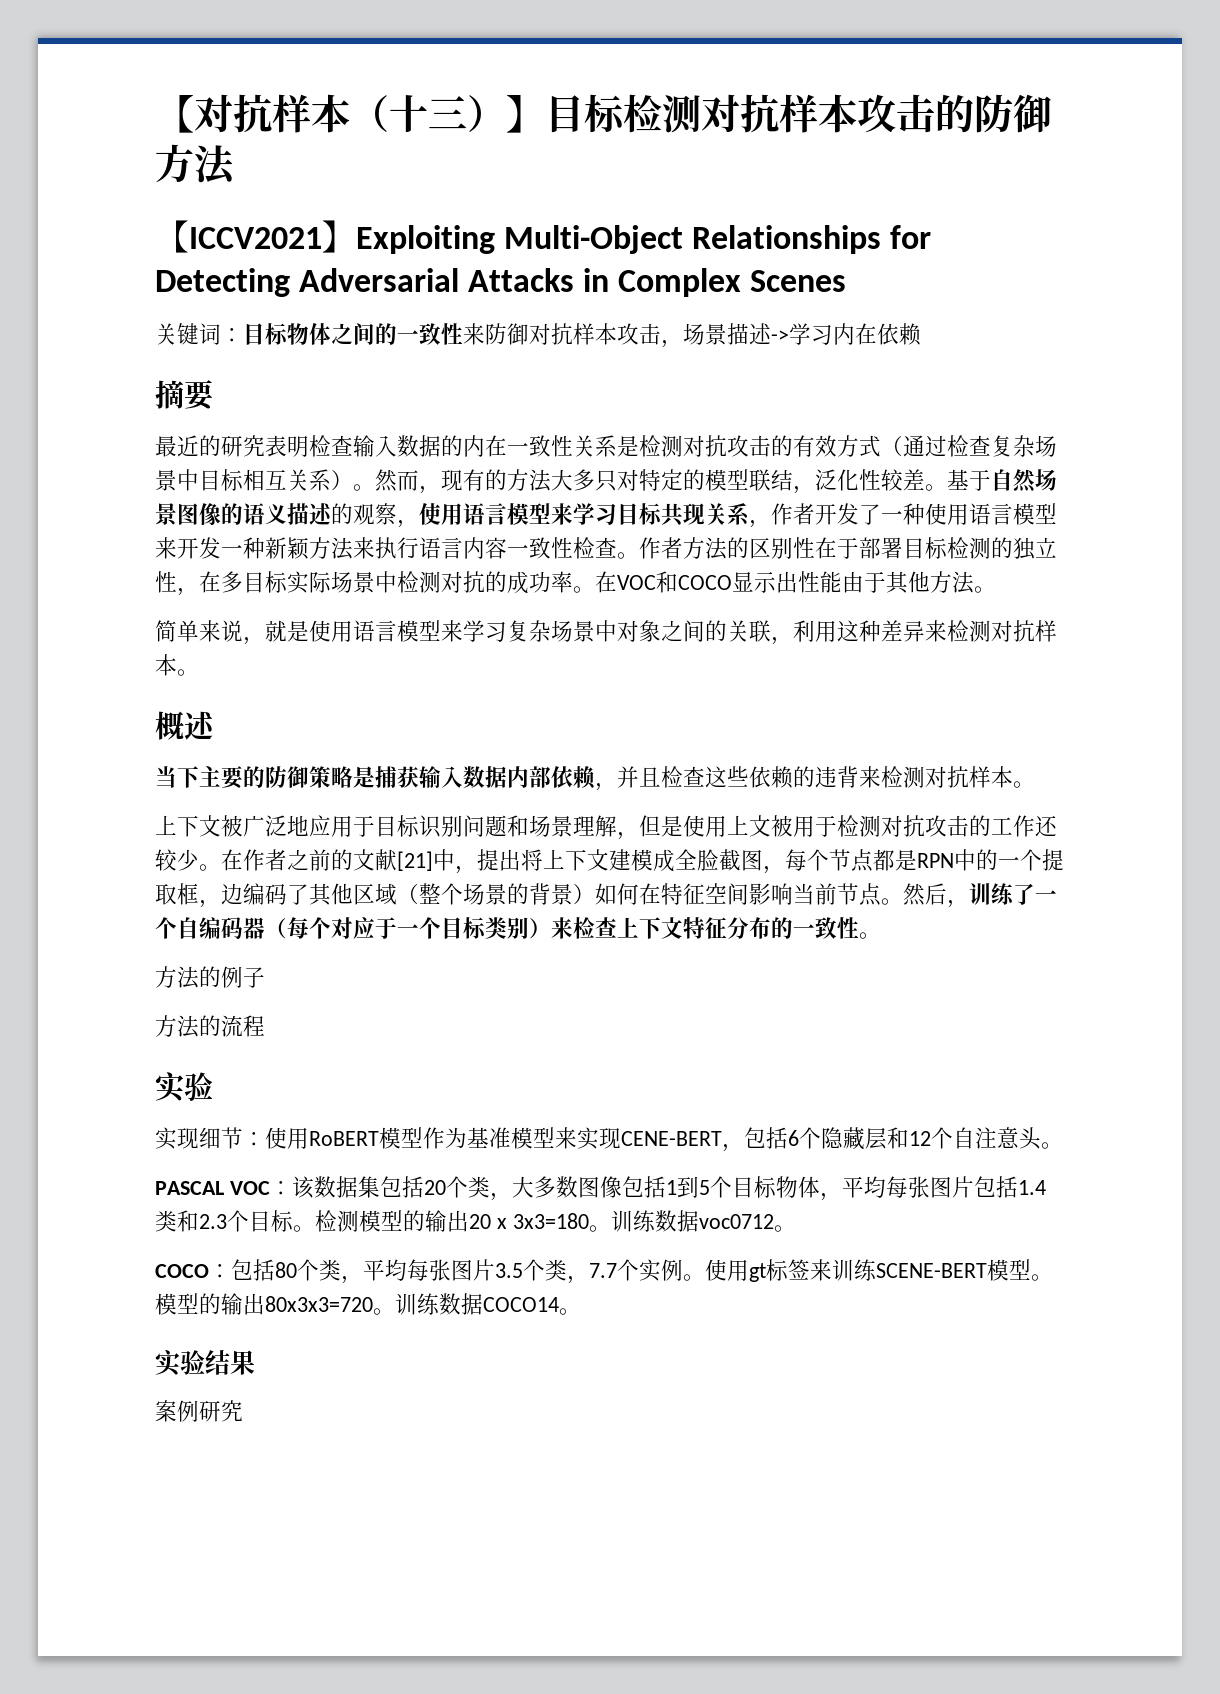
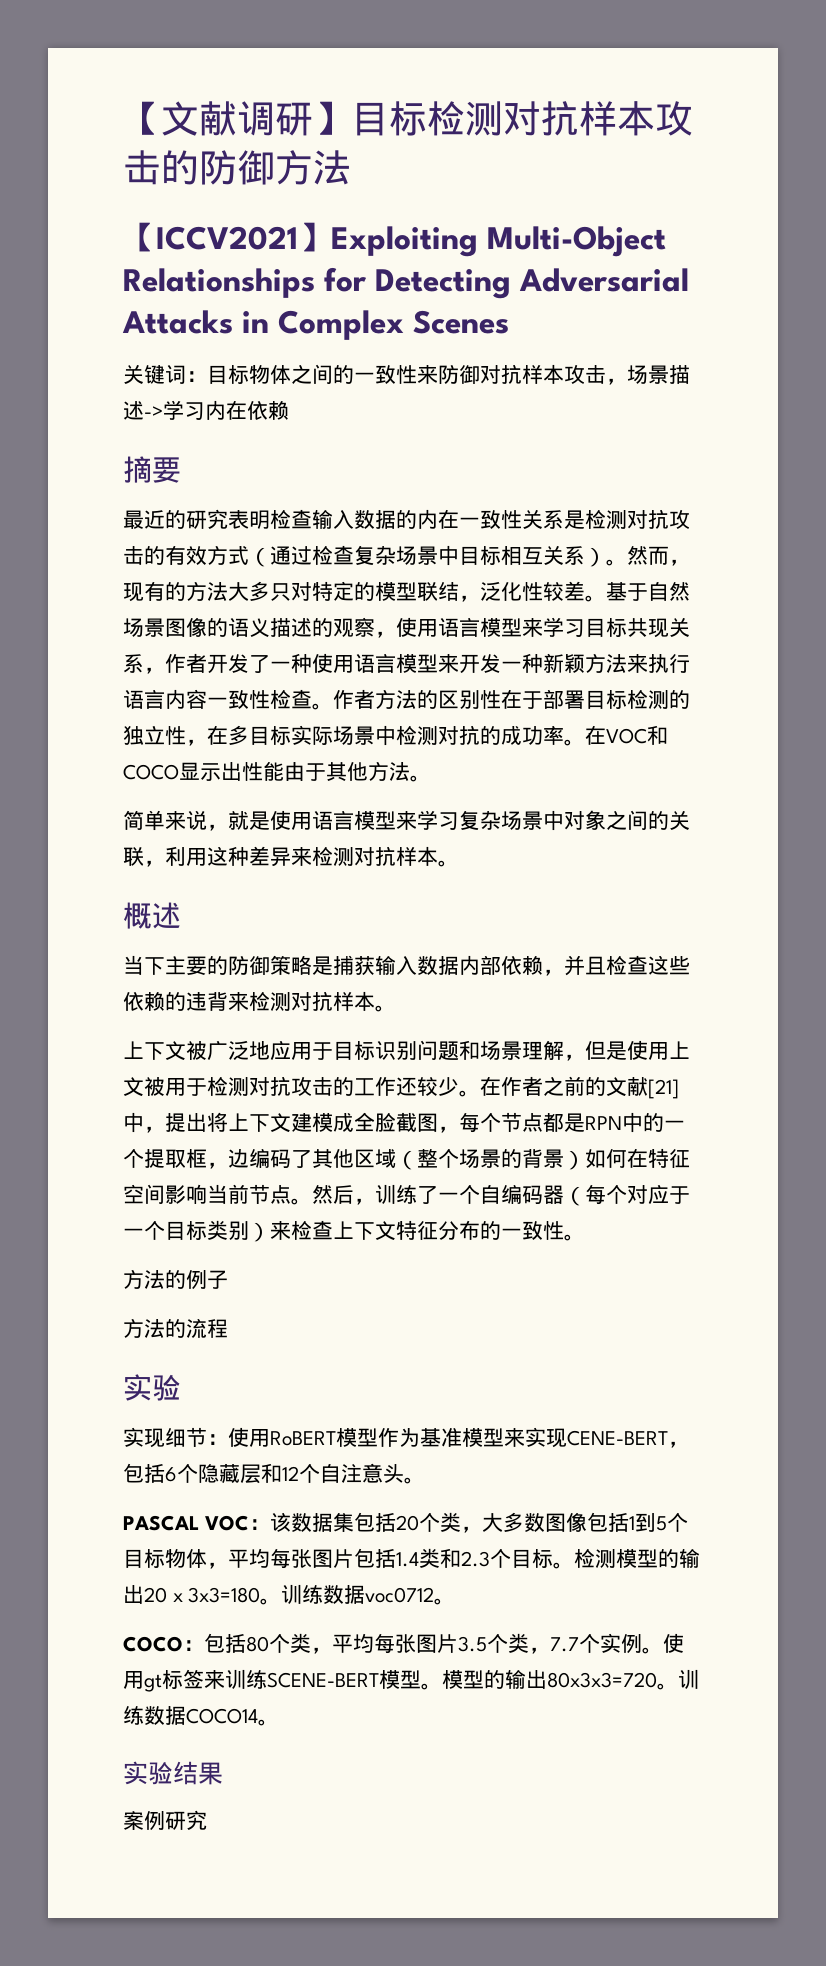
[155,94,506,133] 【对抗样本（十三） -> [123,101,313,136] 【文献调研

